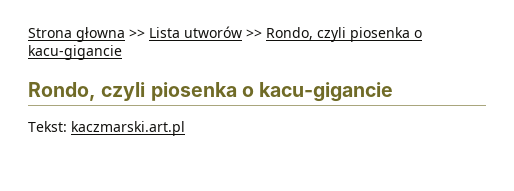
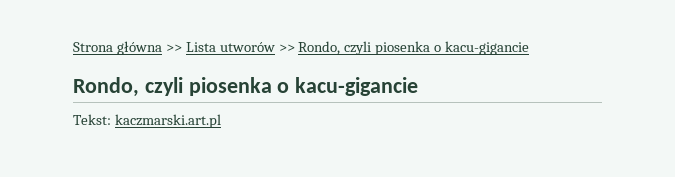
[76,27,125,42] głowna -> [116,41,162,55] główna

